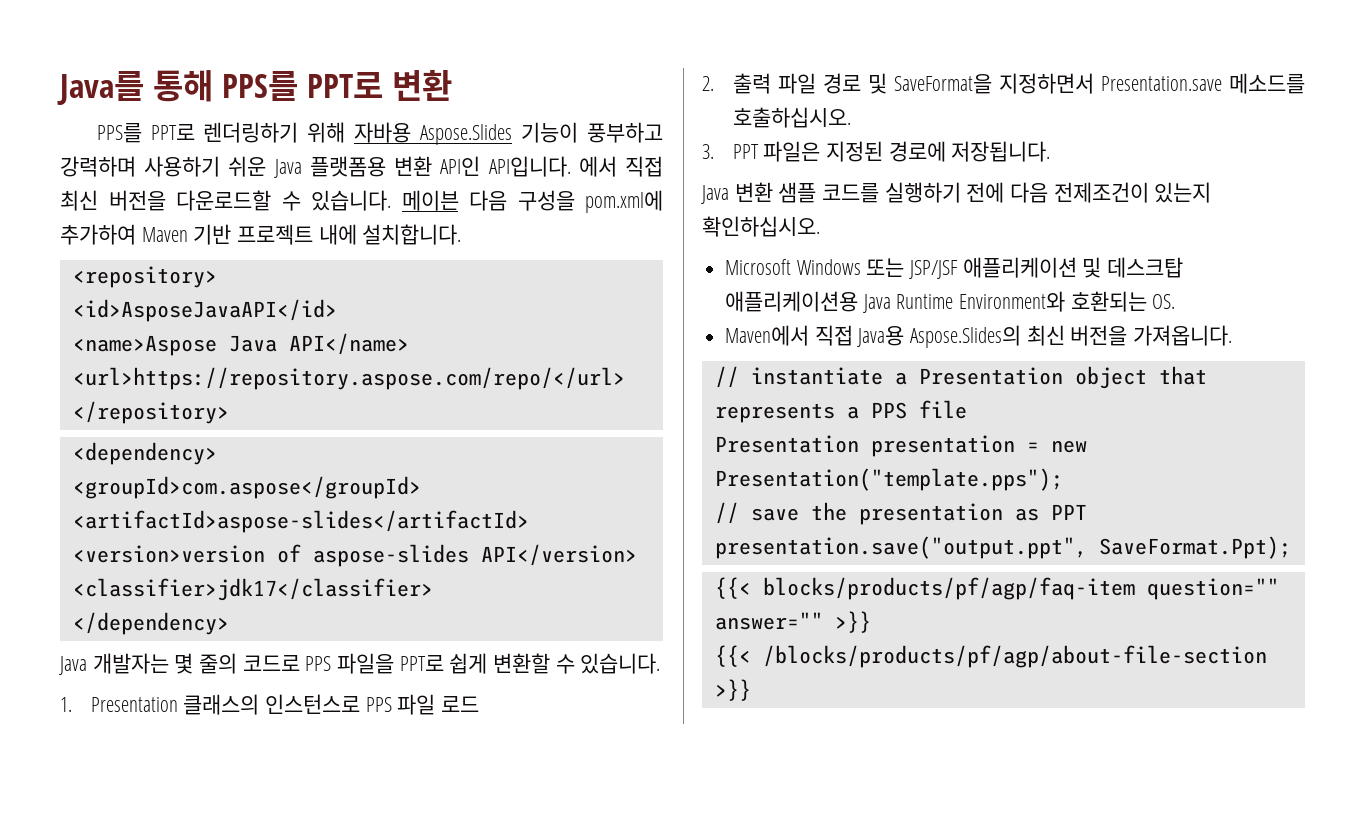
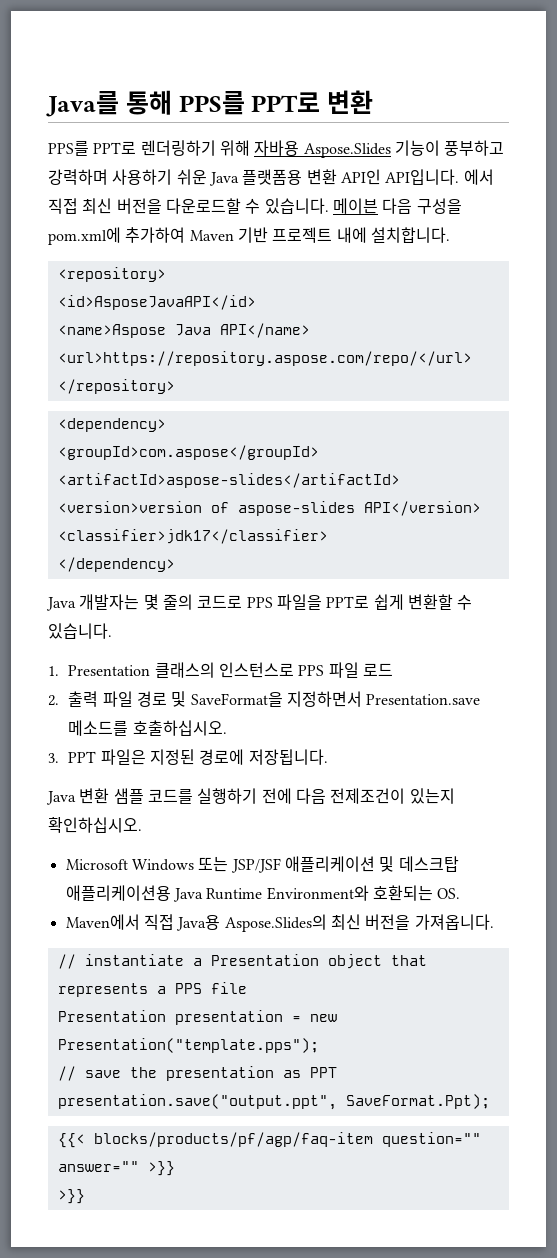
[714,645,1267,668] {{< /blocks/products/pf/agp/about-file-section -> (175, 1168) none

